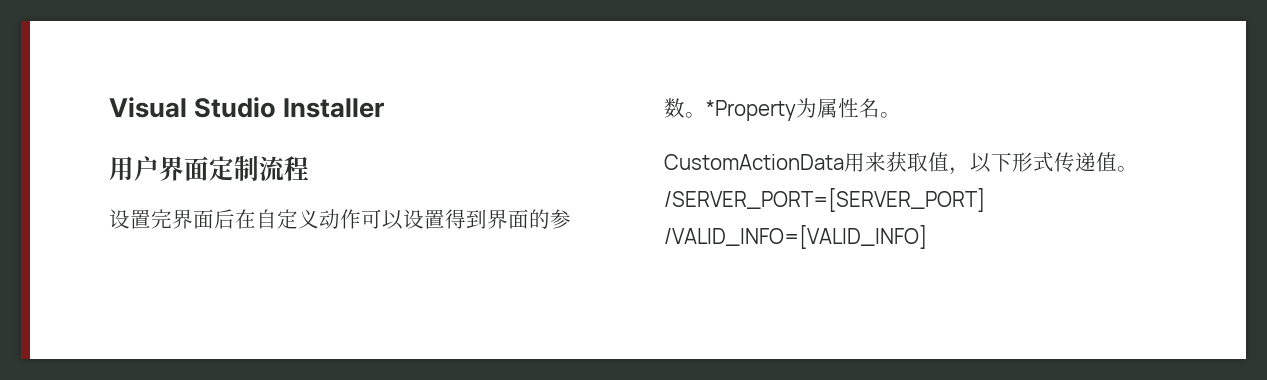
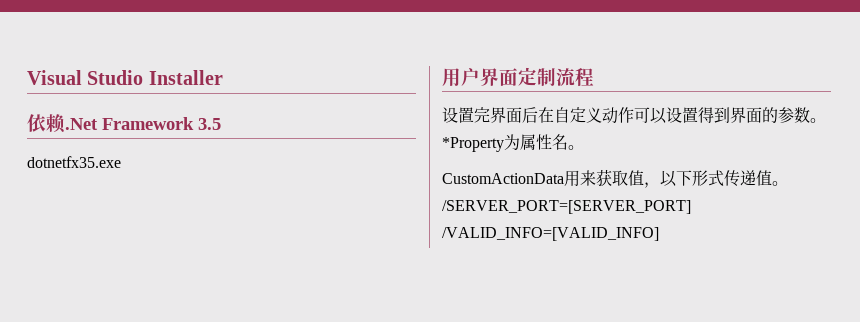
(385, 108) none -> [27,114,221,133] [27,156,121,168] // 依赖.Net Framework 3.5 // dotnetfx35.exe

